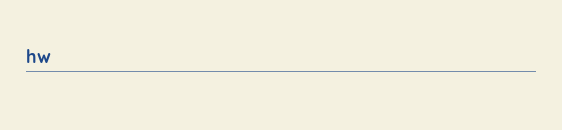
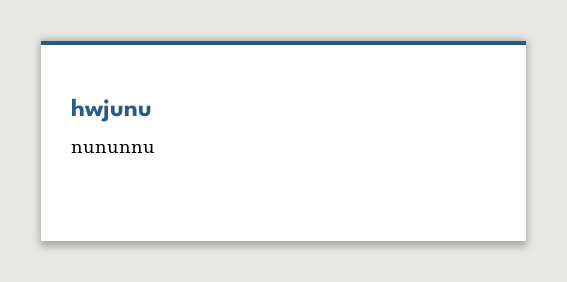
[26,49,51,63] hw -> [71,98,152,122] [71,144,155,153] hwjunu // nununnu

